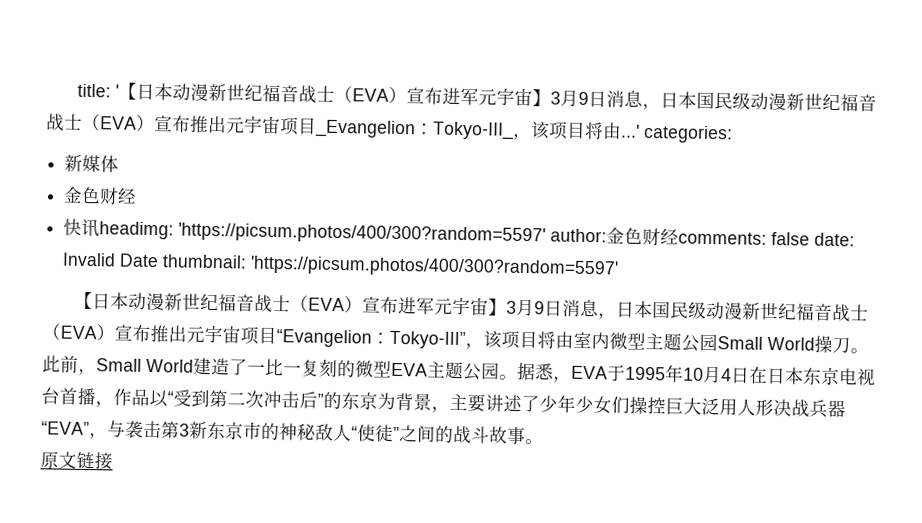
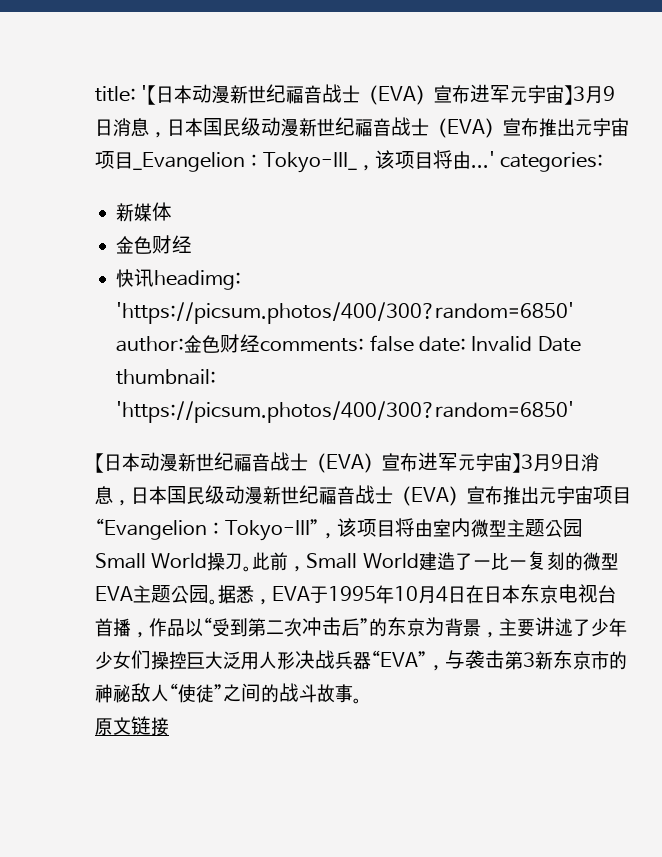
[178,222,547,246] 'https://picsum.photos/400/300?random=5597' -> [116,302,575,324] 'https://picsum.photos/400/300?random=6850'
[250,255,620,279] 'https://picsum.photos/400/300?random=5597' -> [116,401,575,423] 'https://picsum.photos/400/300?random=6850'

